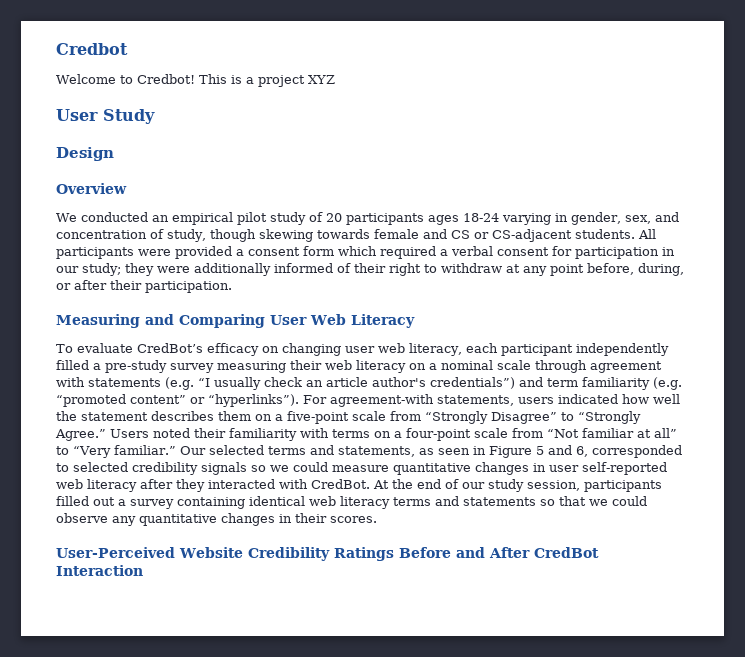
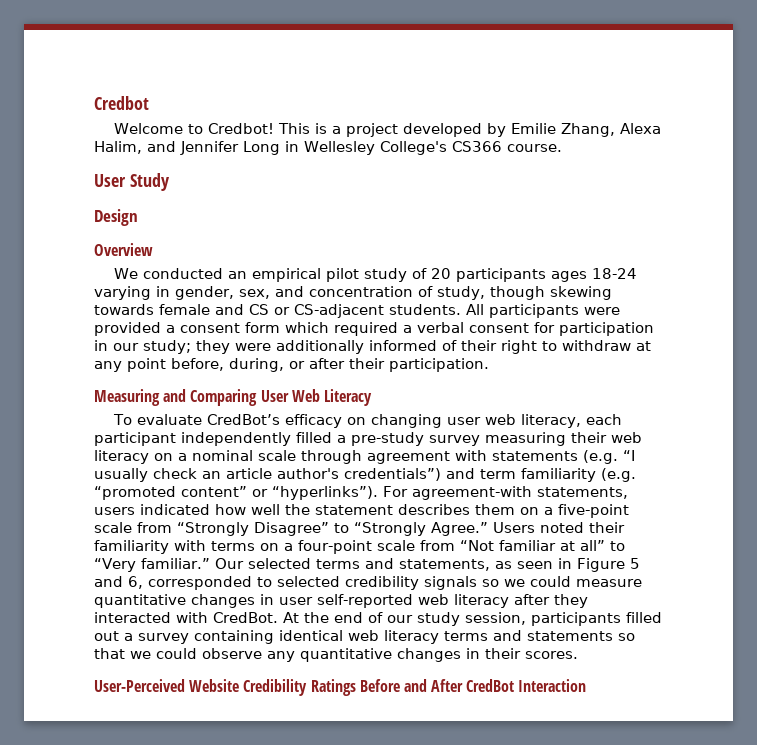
[307,75,335,84] XYZ -> [403,123,662,137] [94,141,562,155] developed by Emilie Zhang, Alexa Halim, and Jennifer Long in Wellesley College's CS366 course.

